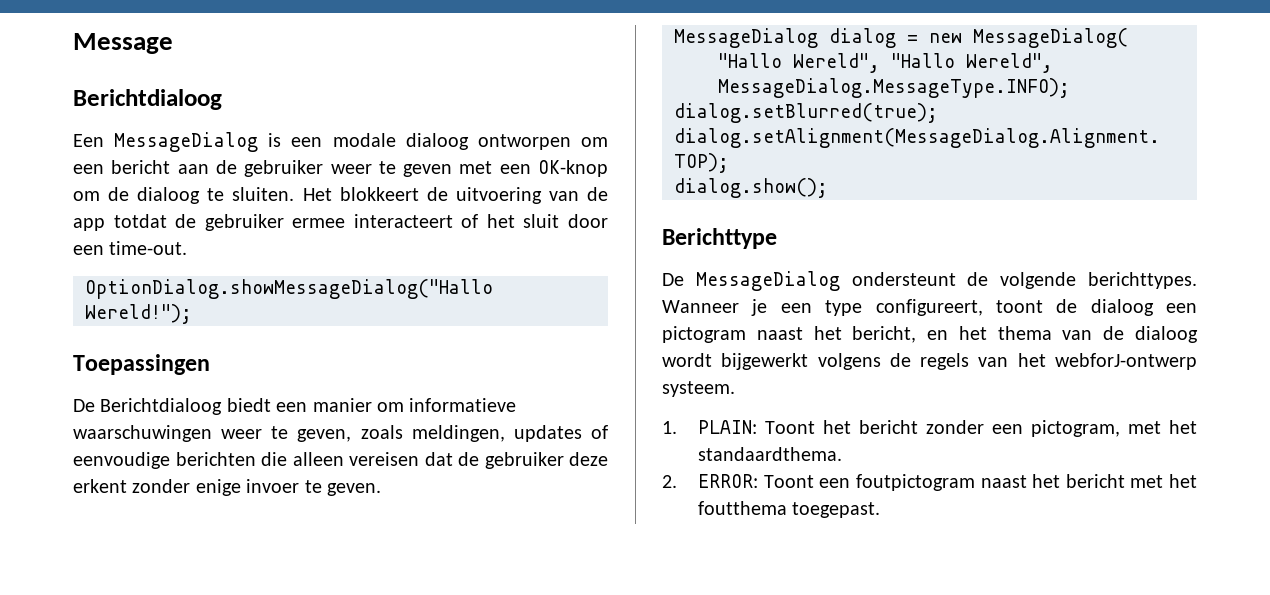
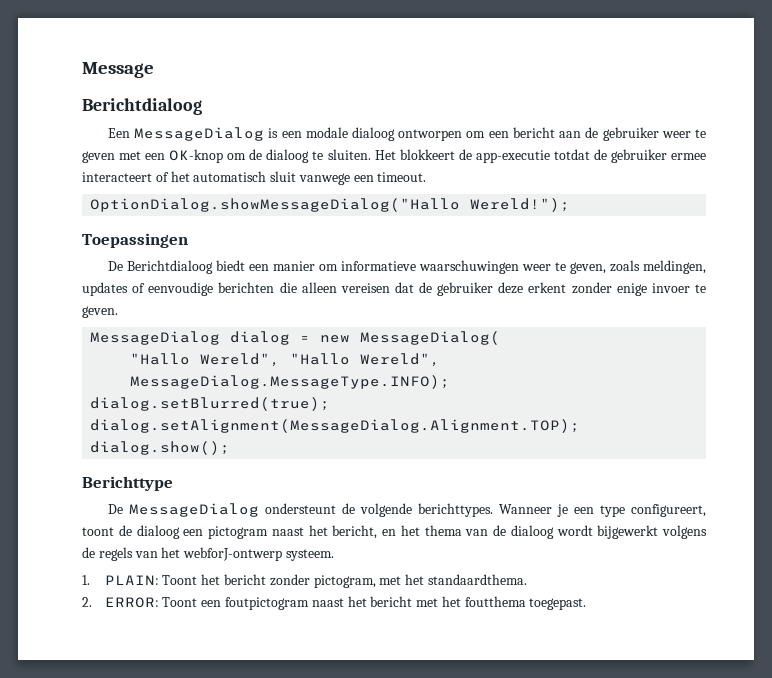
[455,187,609,204] [73,218,105,231] uitvoering van de app -> [475,150,550,163] app-executie
[523,214,608,228] [73,241,188,255] sluit door een time-out. -> [193,171,427,185] automatisch sluit vanwege een timeout.
[992,424,1024,434] een -> (310, 580) none

